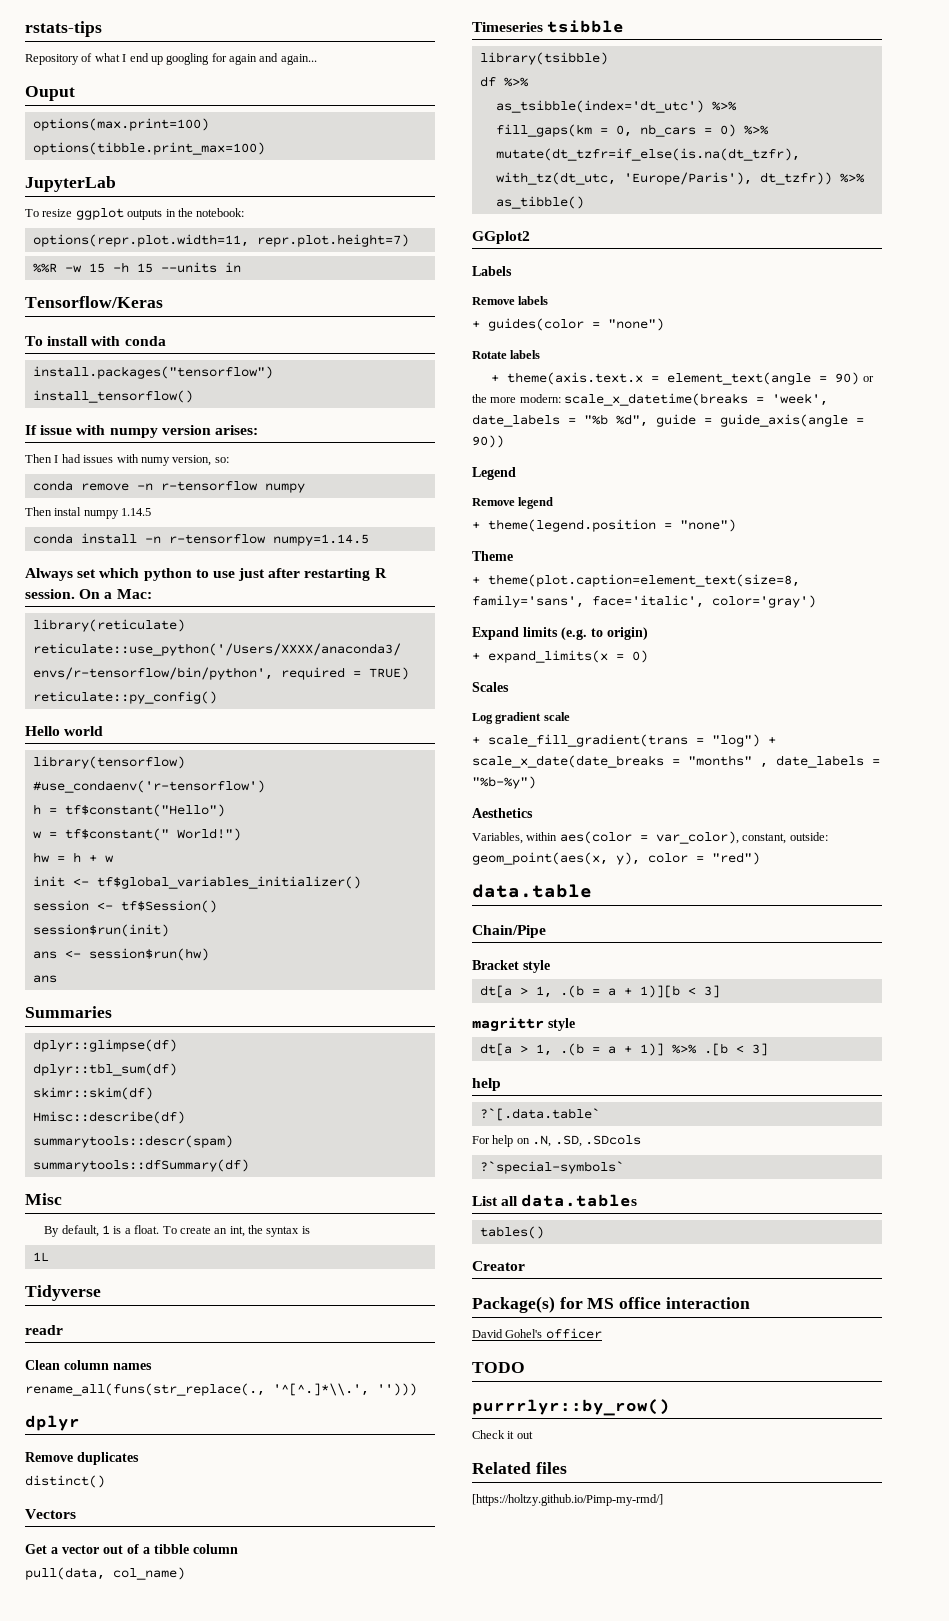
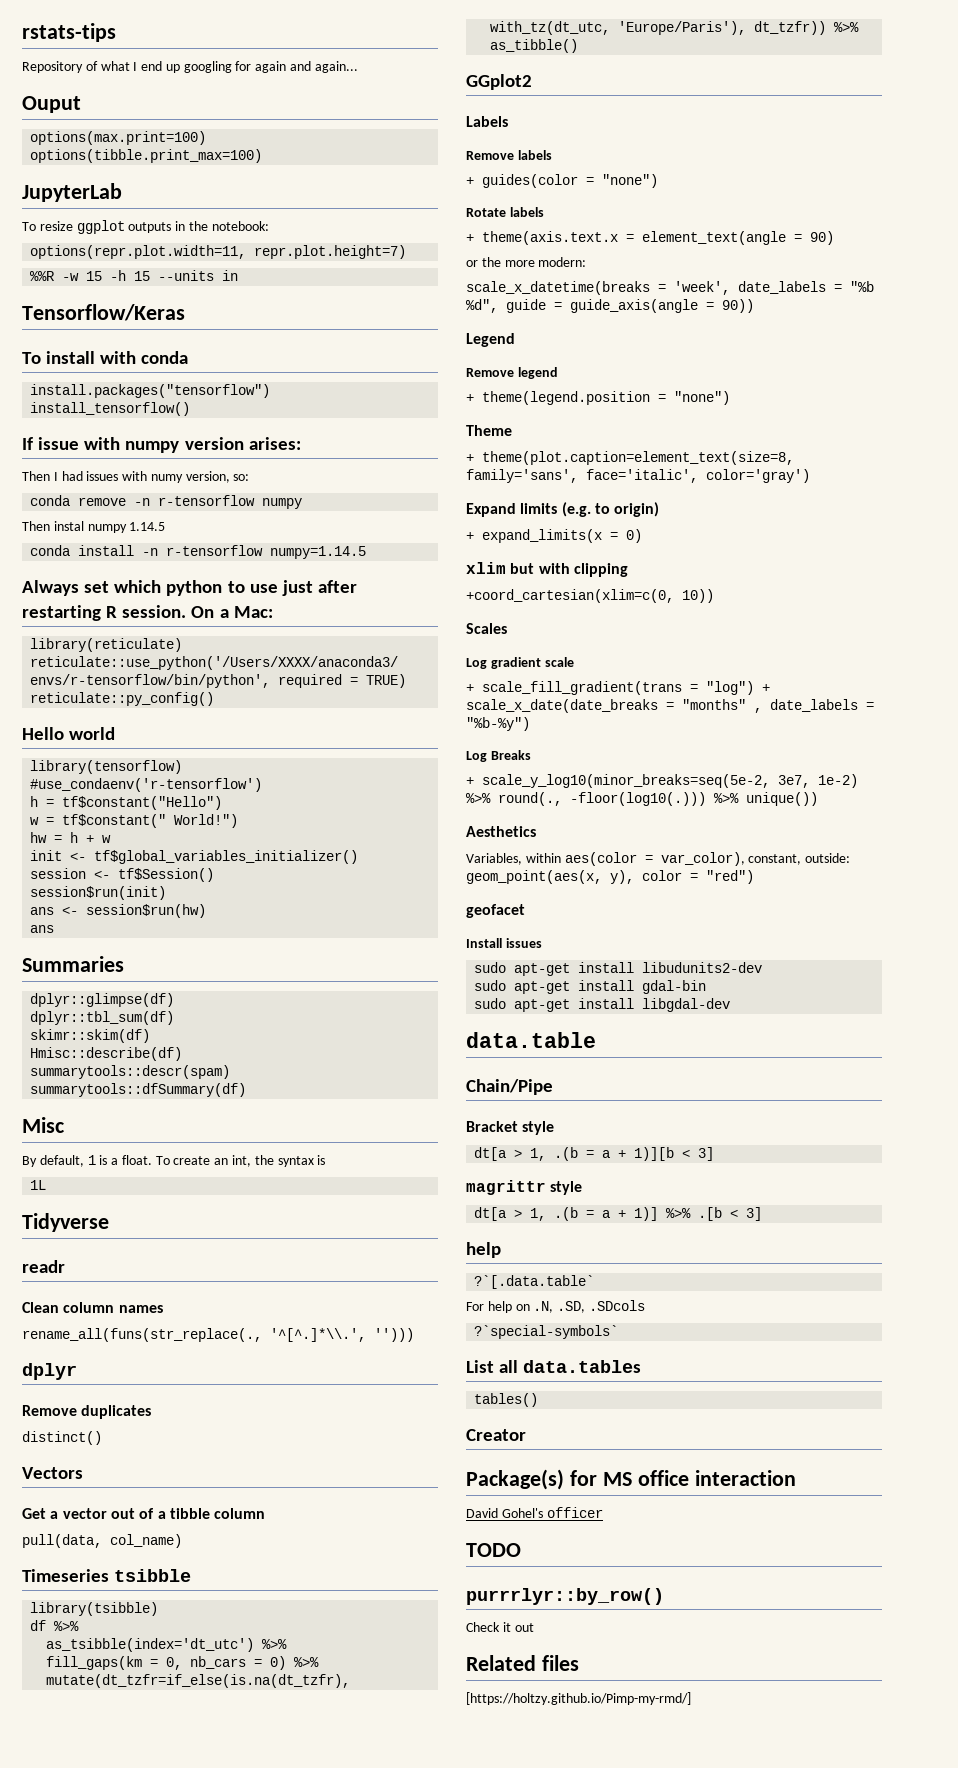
(860, 378) none -> (834, 238) //
(561, 398) none -> (587, 262) //
(648, 656) none -> [466,562,628,577] [466,589,714,603] // xlim but with clipping // +coord_cartesian(xlim=c(0, 10))
(536, 782) none -> [466,750,531,762] [466,774,858,788] [466,792,818,806] // Log Breaks // + scale_y_log10(minor_breaks=seq(5e-2, 3e7, 1e-2) %>% round(., -floor(log10(.))) %>% unique())
(760, 858) none -> [466,904,525,918] [466,938,542,948] [474,962,763,976] [474,980,707,994] [474,998,731,1012] // geofacet // Install issues // sudo apt-get install libudunits2-dev // sudo apt-get install gdal-bin // sudo apt-get install libgdal-dev

